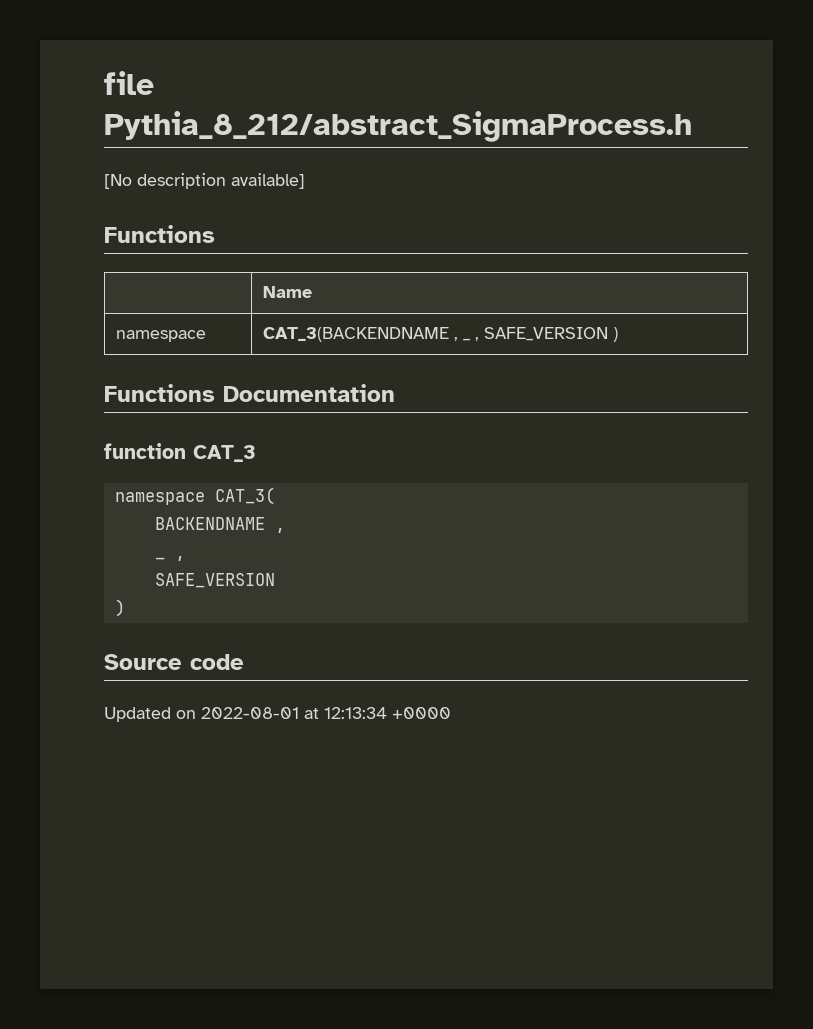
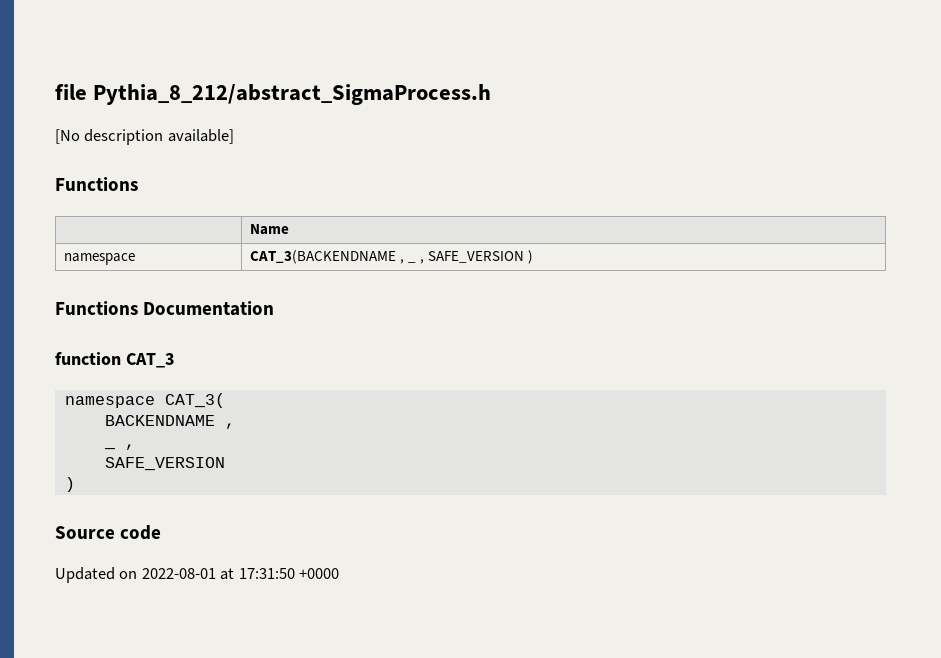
[324,707,387,719] 12:13:34 -> [238,568,295,579] 17:31:50

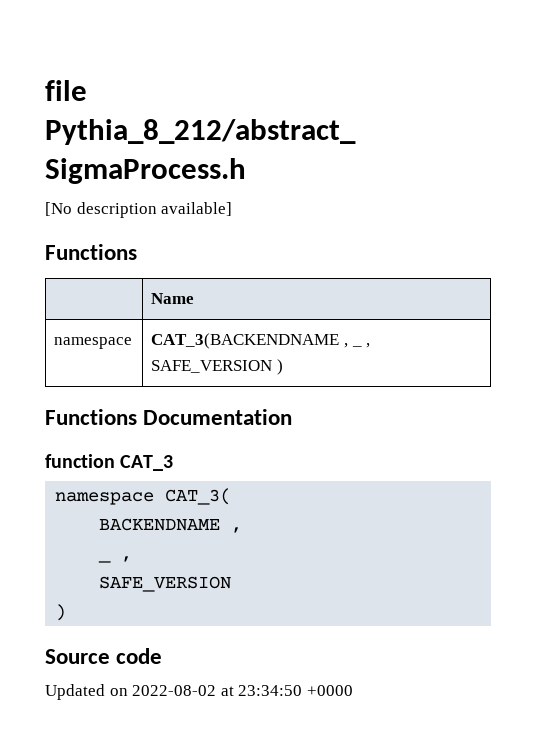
[141,568,295,580] 2022-08-01 at 17:31:50 -> [132,685,303,696] 2022-08-02 at 23:34:50

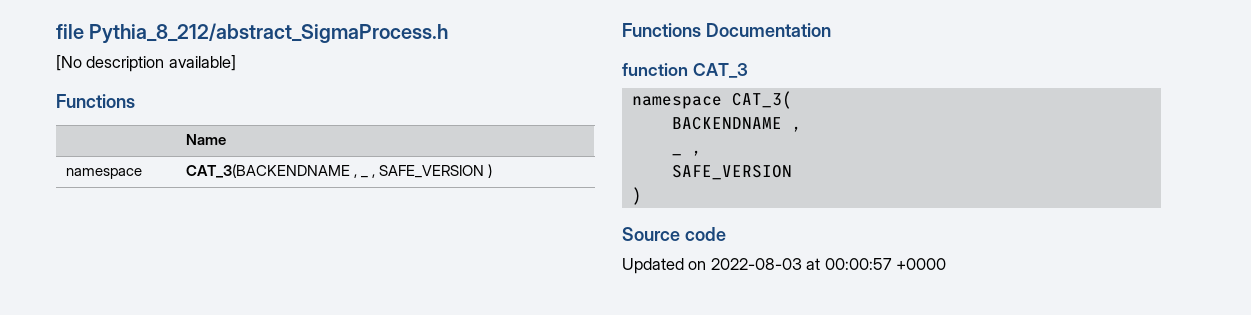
[132,685,303,696] 2022-08-02 at 23:34:50 -> [710,258,892,270] 2022-08-03 at 00:00:57

